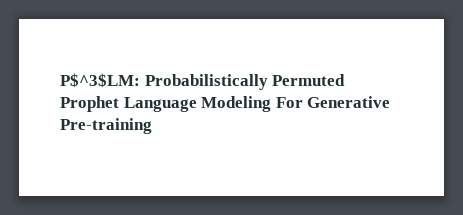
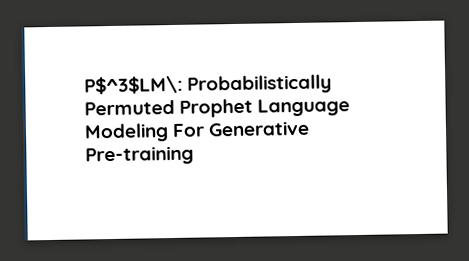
[60,73,140,87] P$^3$LM: -> [84,75,183,95] P$^3$LM\:

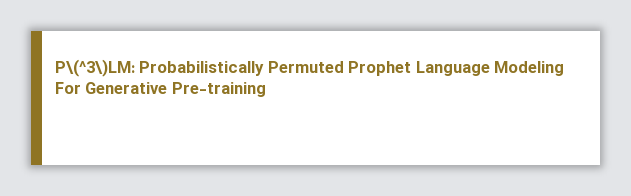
[84,75,183,95] P$^3$LM\: -> [55,59,135,77] P\(^3\)LM:

